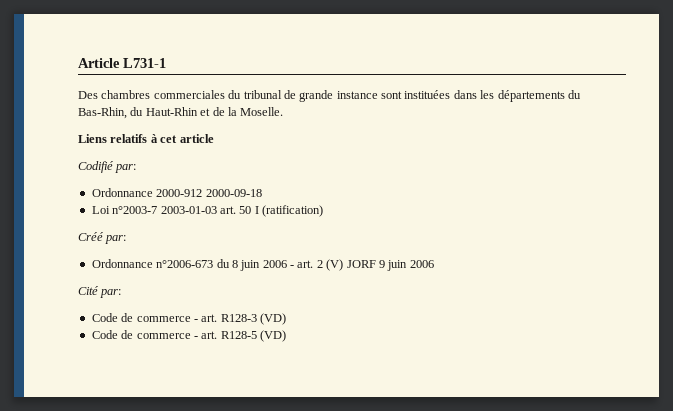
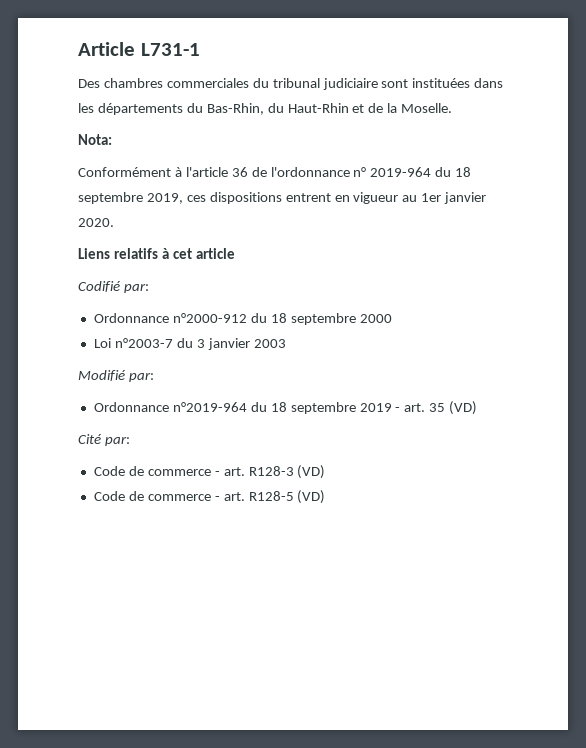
[283,90,378,102] de grande instance -> [322,78,378,90] judiciaire
(284, 111) none -> [78,134,112,145] [78,167,472,177] [78,192,487,204] [78,218,114,227] // Nota: // Conformément à l'article 36 de l'ordonnance n° 2019-964 du 18 septembre 2019, ces dispositions entrent en vigueur au 1er janvier 2020.
[156,189,262,197] [91,205,323,217] [78,232,127,244] [91,259,434,271] 2000-912 2000-09-18 // Loi n°2003-7 2003-01-03 art. 50 I (ratification) // Créé par: // Ordonnance n°2006-673 du 8 juin 2006 - art. 2 (V) JORF 9 juin 2006 -> [172,313,392,325] [93,338,286,350] [78,370,154,382] [93,401,478,415] n°2000-912 du 18 septembre 2000 // Loi n°2003-7 du 3 janvier 2003 // Modifié par: // Ordonnance n°2019-964 du 18 septembre 2019 - art. 35 (VD)

